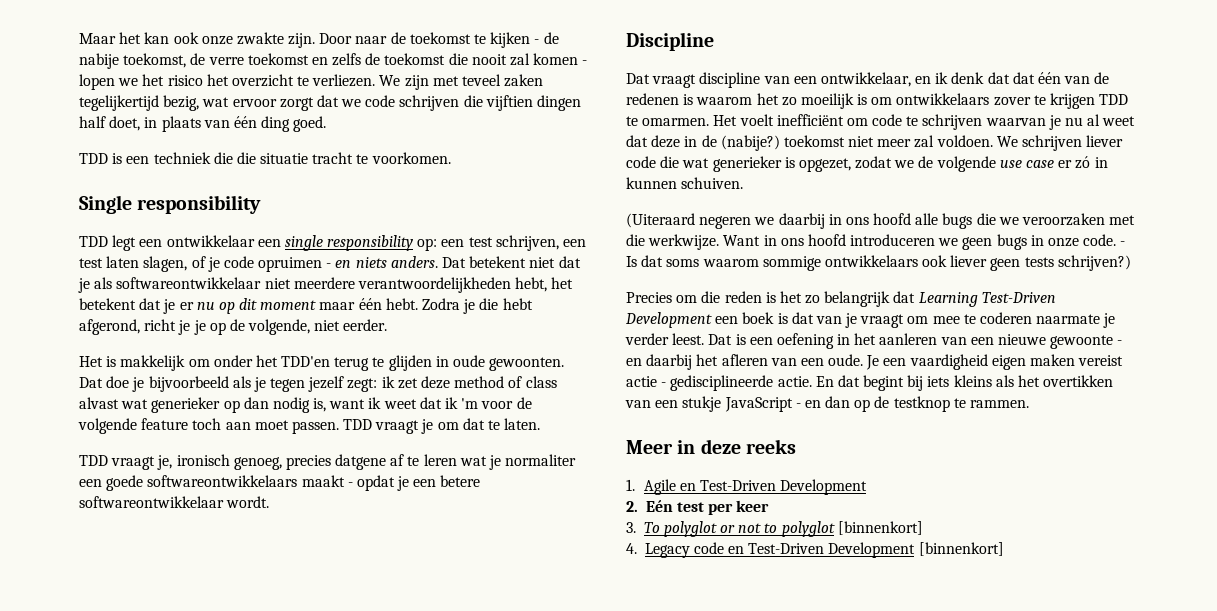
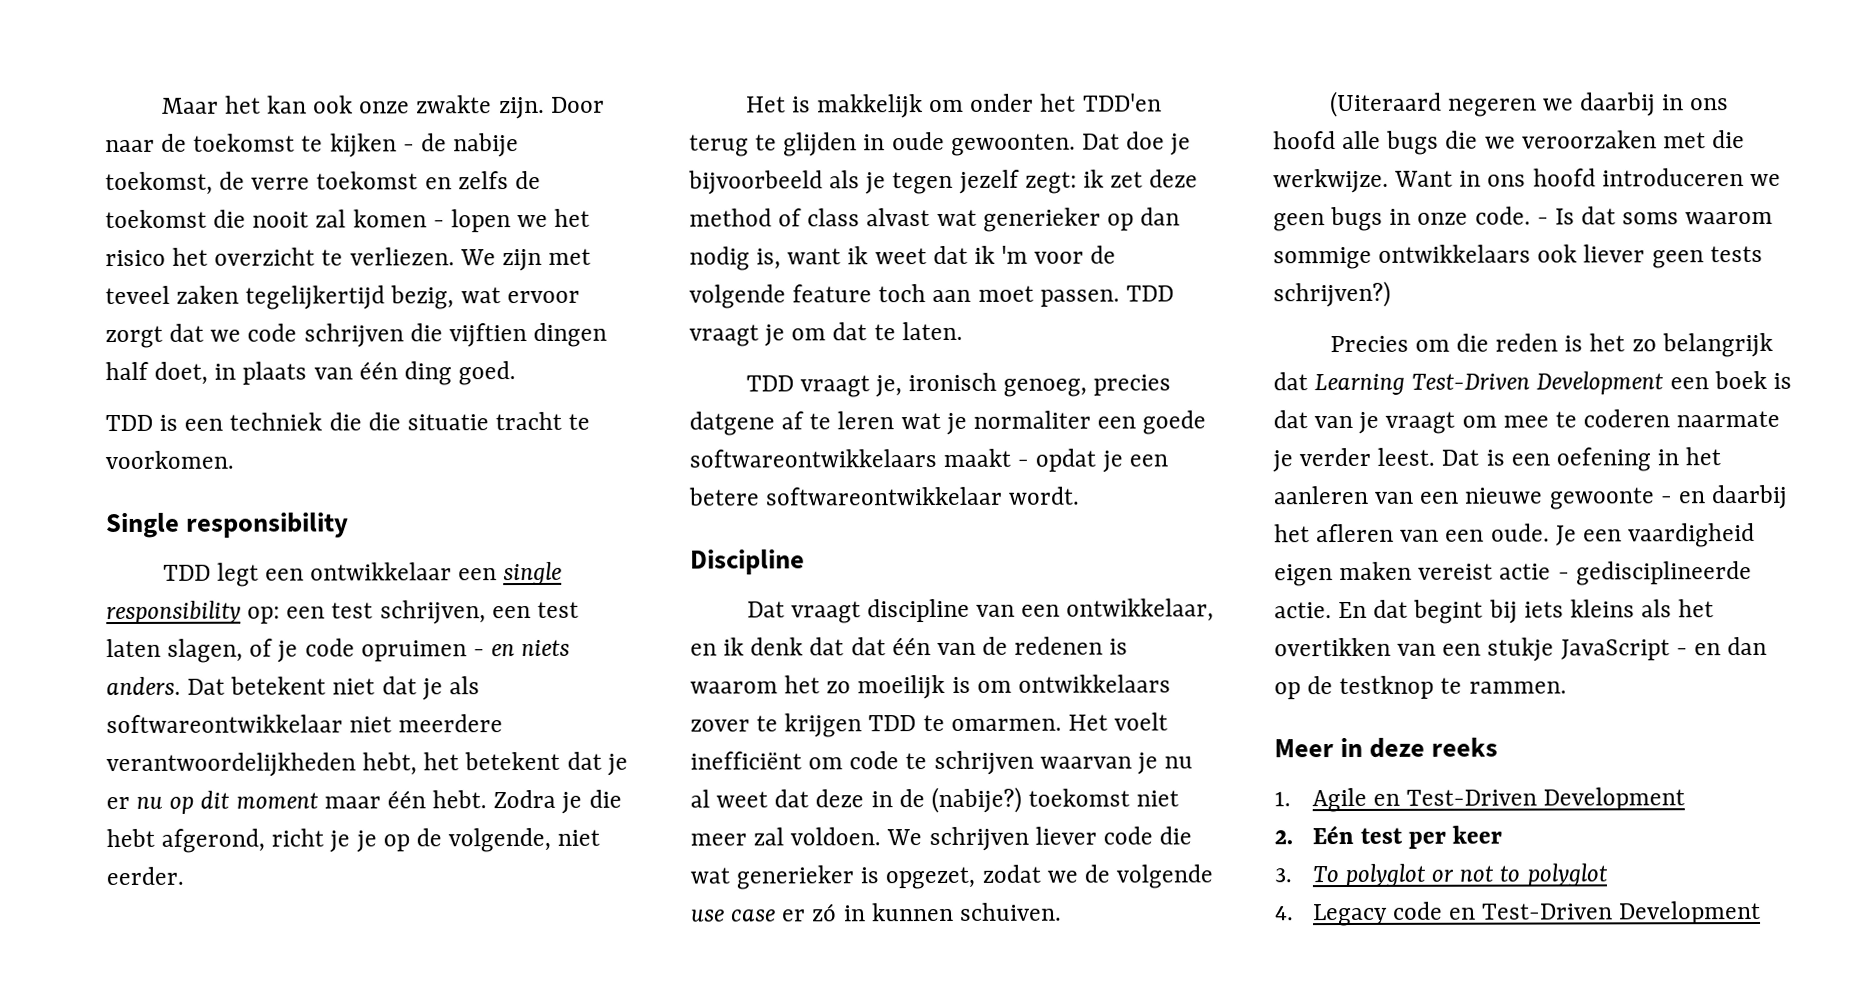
[837,521,923,535] [binnenkort] -> (1608, 875) none
[918,542,1004,556] [binnenkort] -> (1762, 912) none

